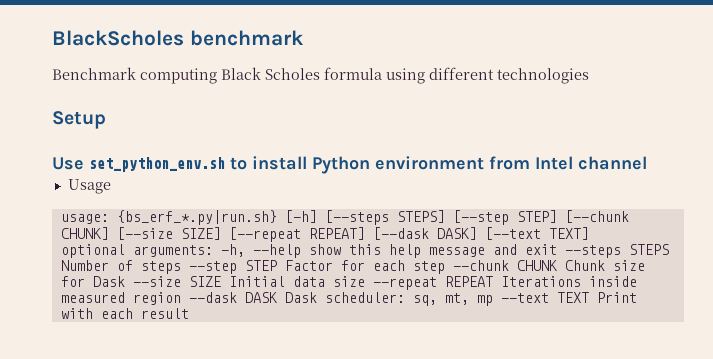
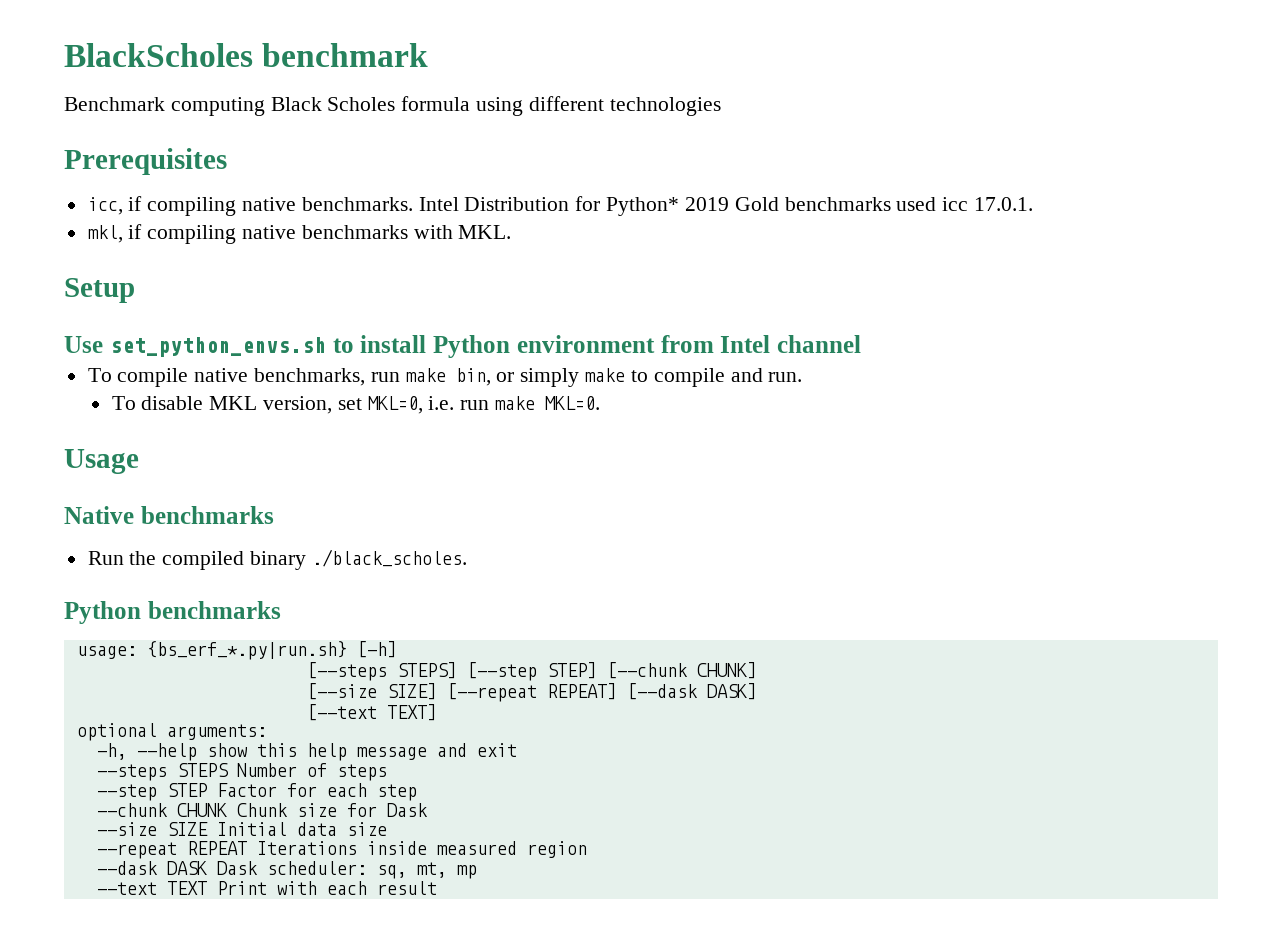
(589, 76) none -> [64,148,227,175] [87,196,1033,216] [87,224,512,244] // Prerequisites // icc, if compiling native benchmarks. Intel Distribution for Python* 2019 Gold benchmarks used icc 17.0.1. // mkl, if compiling native benchmarks with MKL.
[89,157,225,172] set_python_env.sh -> [109,337,326,357] set_python_envs.sh
[67,179,111,194] Usage -> [87,368,803,387] [111,396,600,414] [64,449,139,474] [64,506,274,524] [87,549,467,570] [64,601,281,624] To compile native benchmarks, run make bin, or simply make to compile and run. // To disable MKL version, set MKL=0, i.e. run make MKL=0. // Usage // Native benchmarks // Run the compiled binary ./black_scholes. // Python benchmarks
(317, 216) none -> (397, 649) //
(109, 233) none -> (757, 670) //
(477, 233) none -> (757, 691) //
(213, 251) none -> (267, 732) //
(557, 249) none -> (517, 750) //
(181, 267) none -> (387, 772) //
(445, 267) none -> (417, 792) //
(125, 281) none -> (428, 810) //
(365, 281) none -> (387, 829) //
(181, 298) none -> (587, 849) //
(493, 300) none -> (477, 872) //

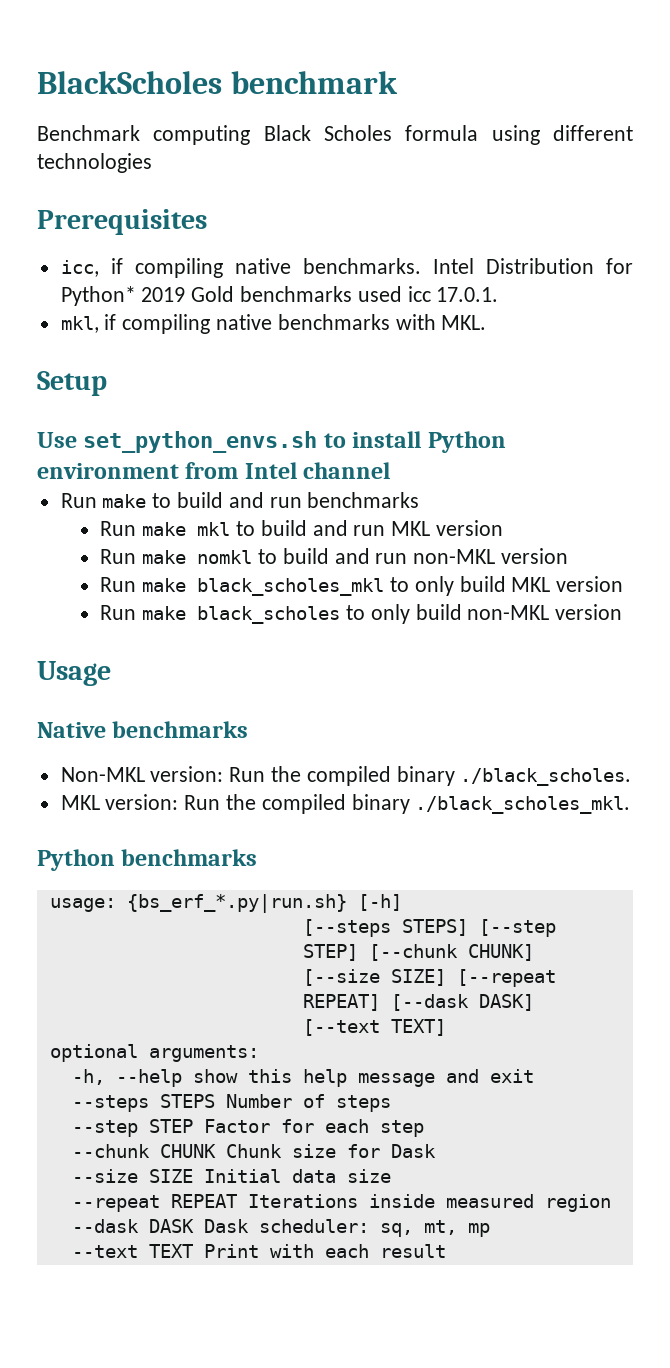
[87,368,803,387] [111,396,600,414] To compile native benchmarks, run make bin, or simply make to compile and run. // To disable MKL version, set MKL=0, i.e. run make MKL=0. -> [60,492,420,508] [100,520,503,536] [100,548,568,564] [100,576,624,596] [100,604,623,624] Run make to build and run benchmarks // Run make mkl to build and run MKL version // Run make nomkl to build and run non-MKL version // Run make black_scholes_mkl to only build MKL version // Run make black_scholes to only build non-MKL version
(274, 515) none -> [60,766,224,782] Non-MKL version:
(467, 558) none -> [60,794,631,814] // MKL version: Run the compiled binary ./black_scholes_mkl.

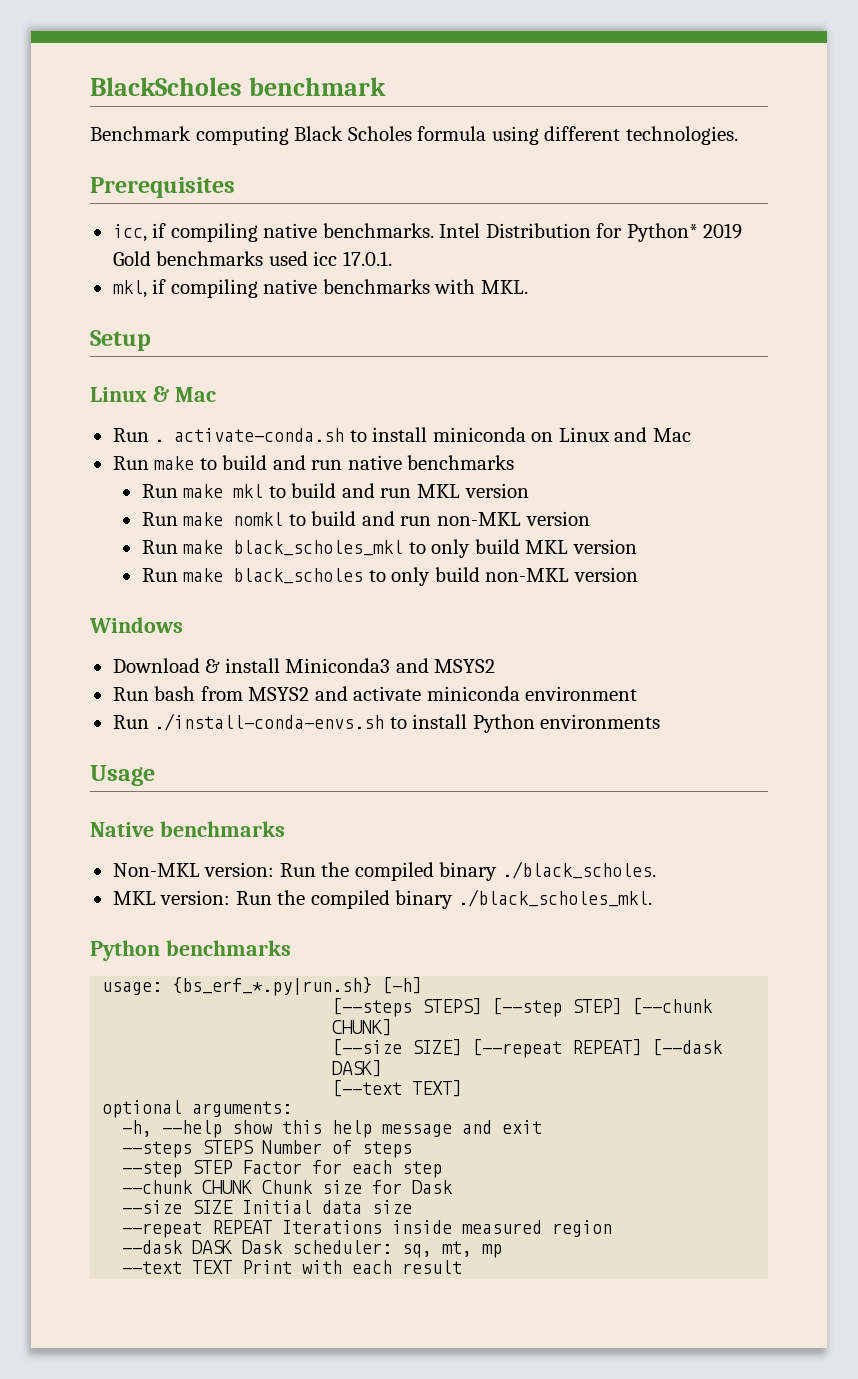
[37,153,152,173] technologies -> [625,126,738,145] technologies.
[37,431,506,453] [37,462,391,479] Use set_python_envs.sh to install Python environment from Intel channel -> [90,386,216,402] [112,427,691,442] Linux & Mac // Run . activate-conda.sh to install miniconda on Linux and Mac
(302, 502) none -> [347,455,402,470] native
(623, 612) none -> [89,617,183,633] [112,658,496,673] [112,686,638,701] [112,713,661,733] // Windows // Download & install Miniconda3 and MSYS2 // Run bash from MSYS2 and activate miniconda environment // Run ./install-conda-envs.sh to install Python environments

